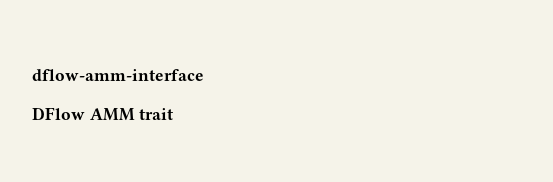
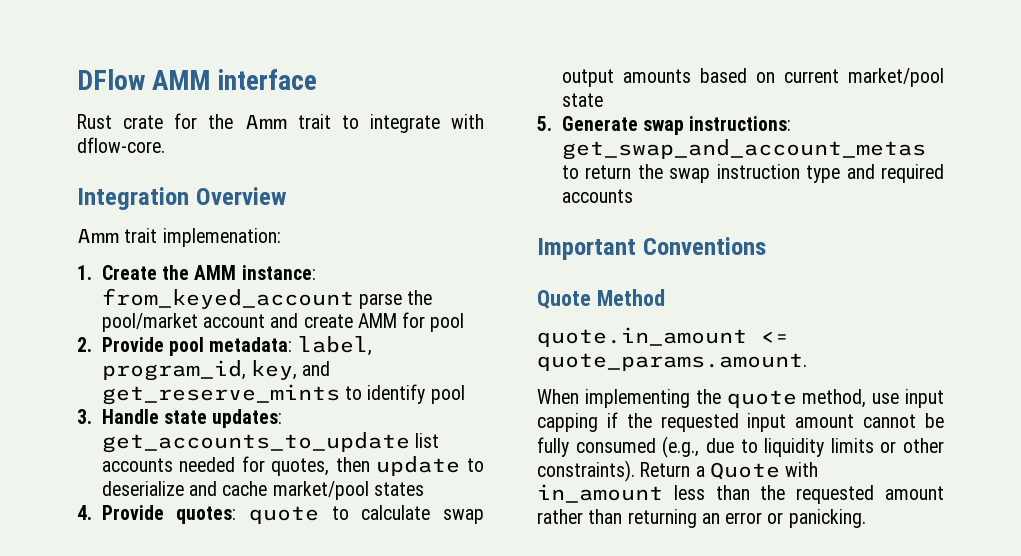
[32,69,204,81] dflow-amm-interface // -> (77, 79) none
[139,108,174,120] trait -> [217,69,317,90] [77,113,484,133] [77,137,165,153] [77,187,287,210] [77,228,281,247] [77,265,316,280] [101,288,433,309] [101,312,465,332] [77,336,372,356] [101,360,331,381] [101,384,465,405] [77,409,283,428] [101,432,440,453] [101,456,484,476] [101,481,424,500] [77,505,484,524] [561,68,944,87] [561,93,603,107] [537,116,792,135] [561,139,926,160] [561,164,944,183] [561,189,633,203] [537,237,766,260] [537,289,665,309] [537,327,789,347] [537,353,807,371] [537,389,944,408] [537,412,944,432] [537,436,944,458] [537,460,819,482] [537,484,944,504] [537,509,866,528] interface // Rust crate for the Amm trait to integrate with dflow-core. // Integration Overview // Amm trait implemenation: // 1. Create the AMM instance: from_keyed_account parse the pool/market account and create AMM for pool // 2. Provide pool metadata: label, program_id, key, and get_reserve_mints to identify pool // 3. Handle state updates: get_accounts_to_update list accounts needed for quotes, then update to deserialize and cache market/pool states // 4. Provide quotes: quote to calculate swap output amounts based on current market/pool state // 5. Generate swap instructions: get_swap_and_account_metas to return the swap instruction type and required accounts // Important Conventions // Quote Method // quote.in_amount <= quote_params.amount. // When implementing the quote method, use input capping if the requested input amount cannot be fully consumed (e.g., due to liquidity limits or other constraints). Return a Quote with in_amount less than the requested amount rather than returning an error or panicking.

